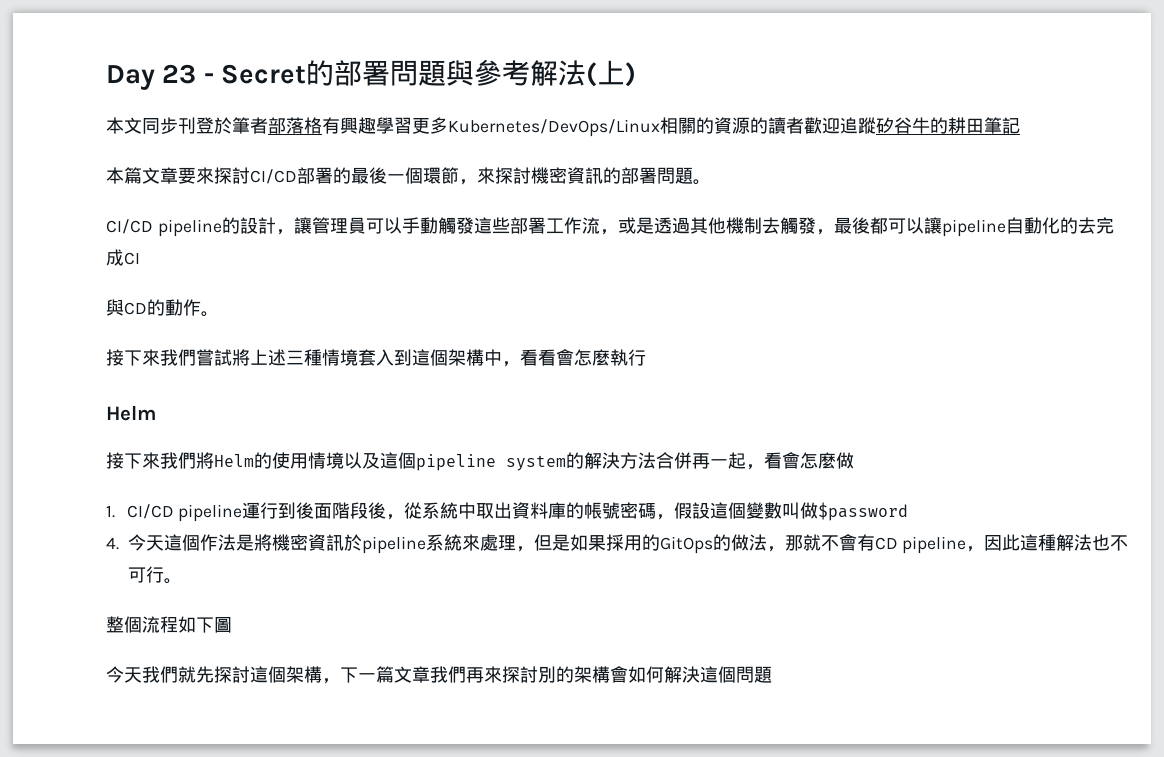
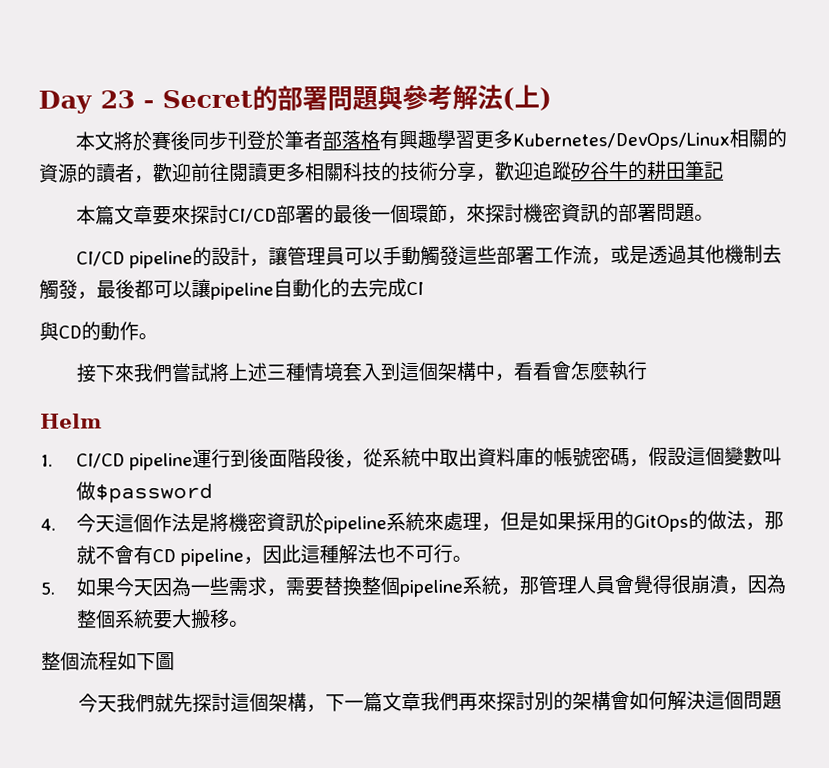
(142, 125) none -> [112,131,190,152] 將於賽後
(804, 125) none -> [134,161,496,184] ，歡迎前往閱讀更多相關科技的技術分享，
[106,452,854,471] // 接下來我們將Helm的使用情境以及這個pipeline system的解決方法合併再一起，看會怎麼做 -> (102, 421) none
(182, 581) none -> [40,574,786,598] [76,608,249,630] // 5.如果今天因為一些需求，需要替換整個pipeline系統，那管理人員會覺得很崩潰，因為整個系統要大搬移。

